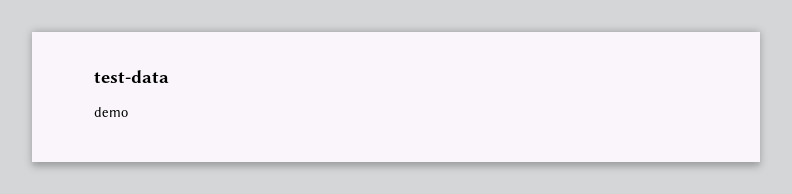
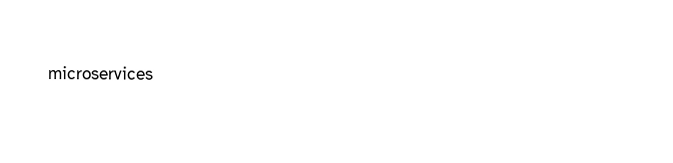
[94,70,169,83] [94,107,128,117] test-data // demo -> [48,66,154,80] microservices

